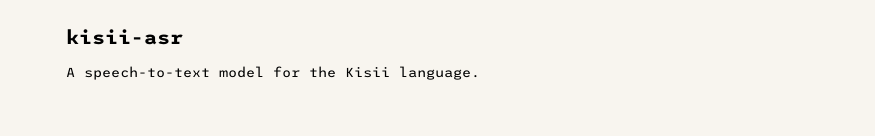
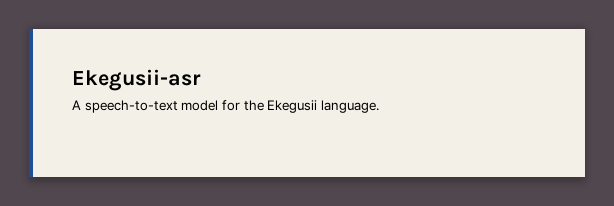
[66,29,183,45] kisii-asr -> [72,69,201,91] Ekegusii-asr
[345,66,390,78] Kisii -> [267,100,318,113] Ekegusii

